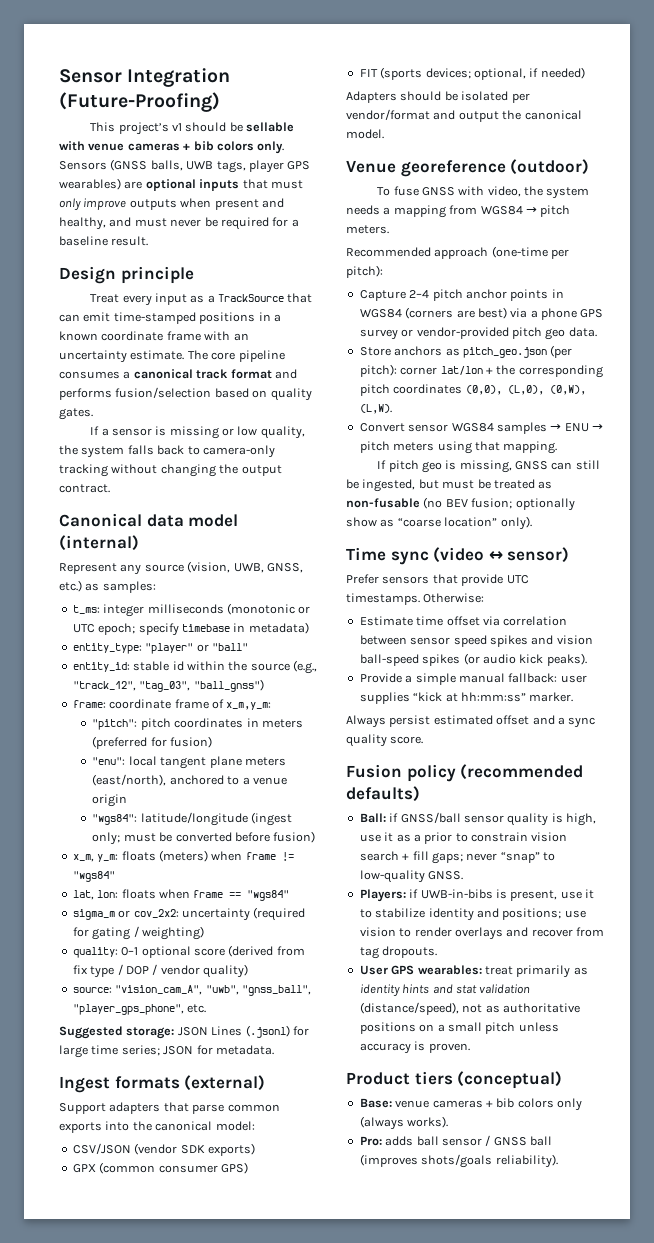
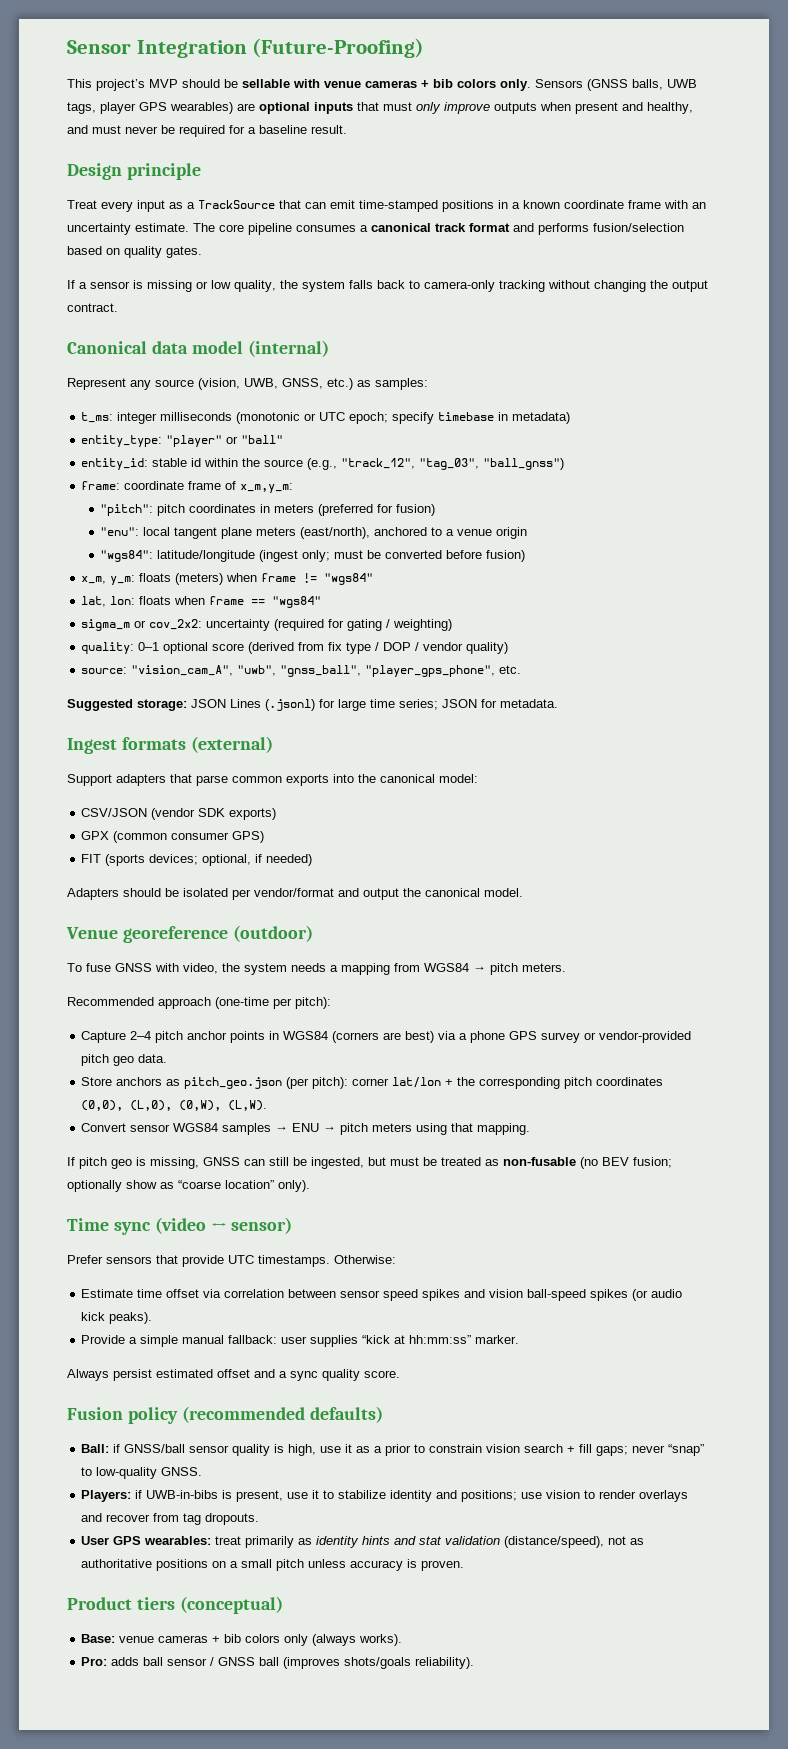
[171,123,182,131] v1 -> [149,79,178,88] MVP

